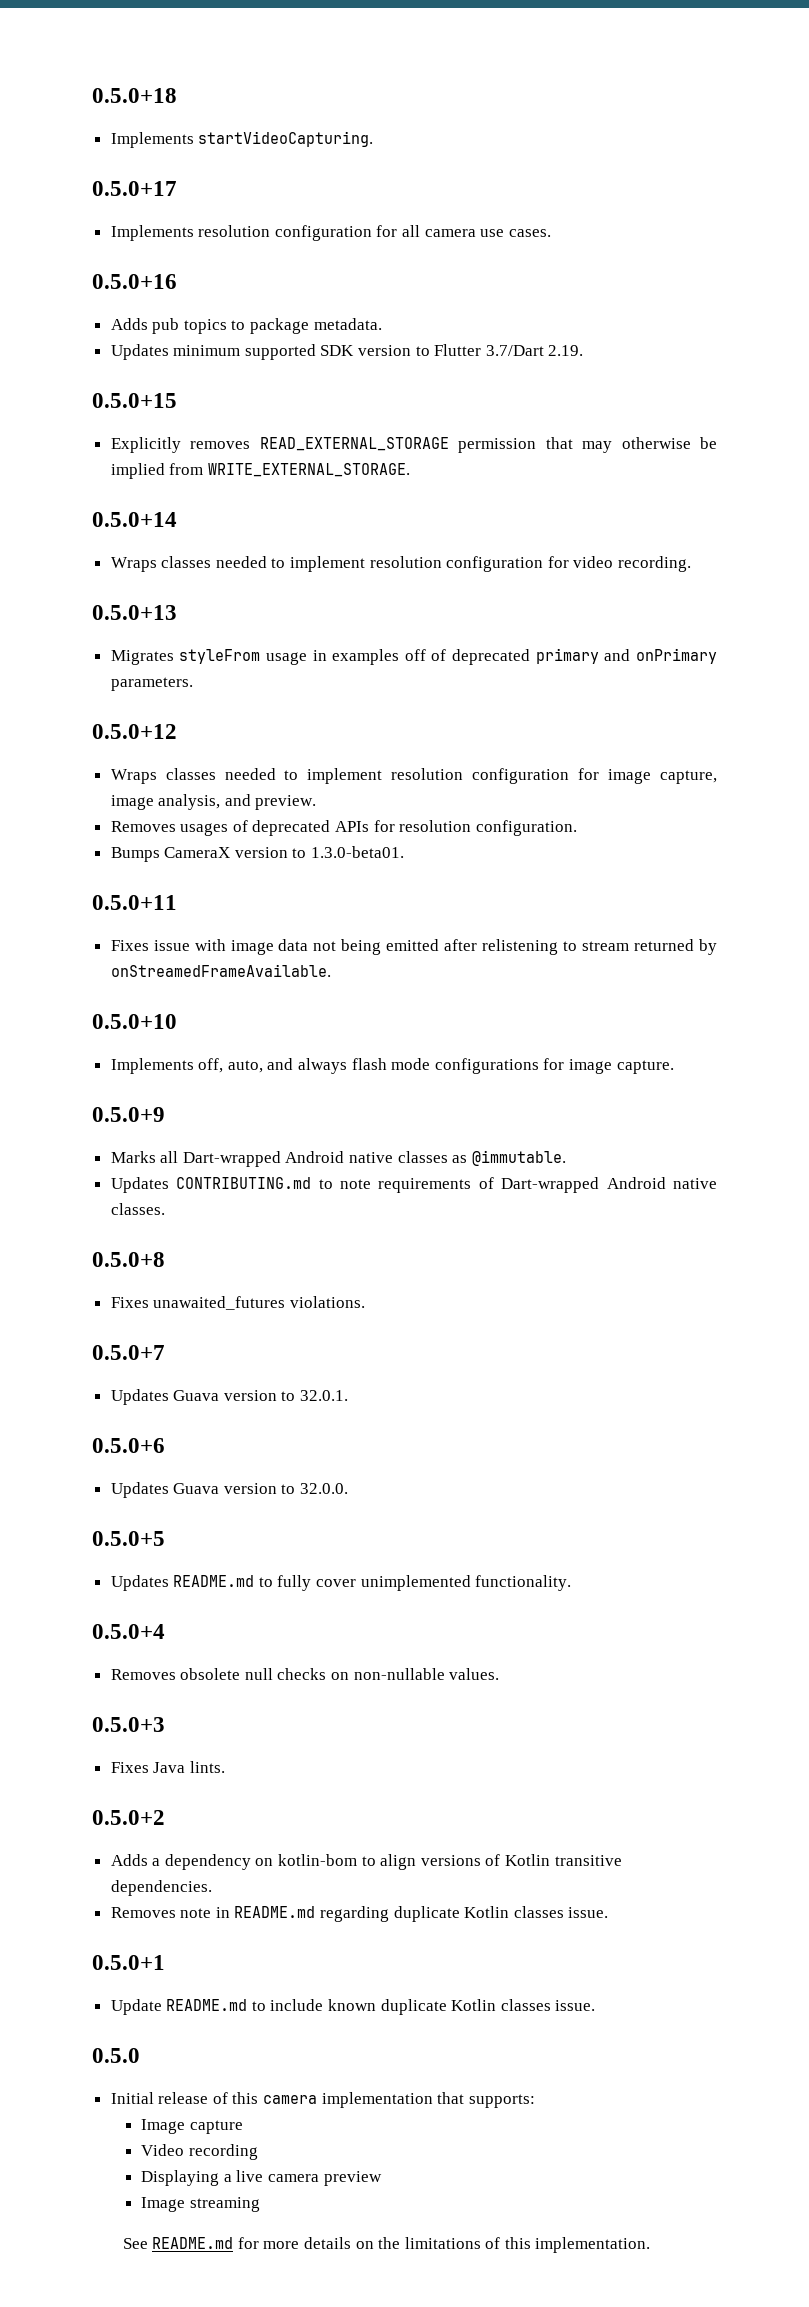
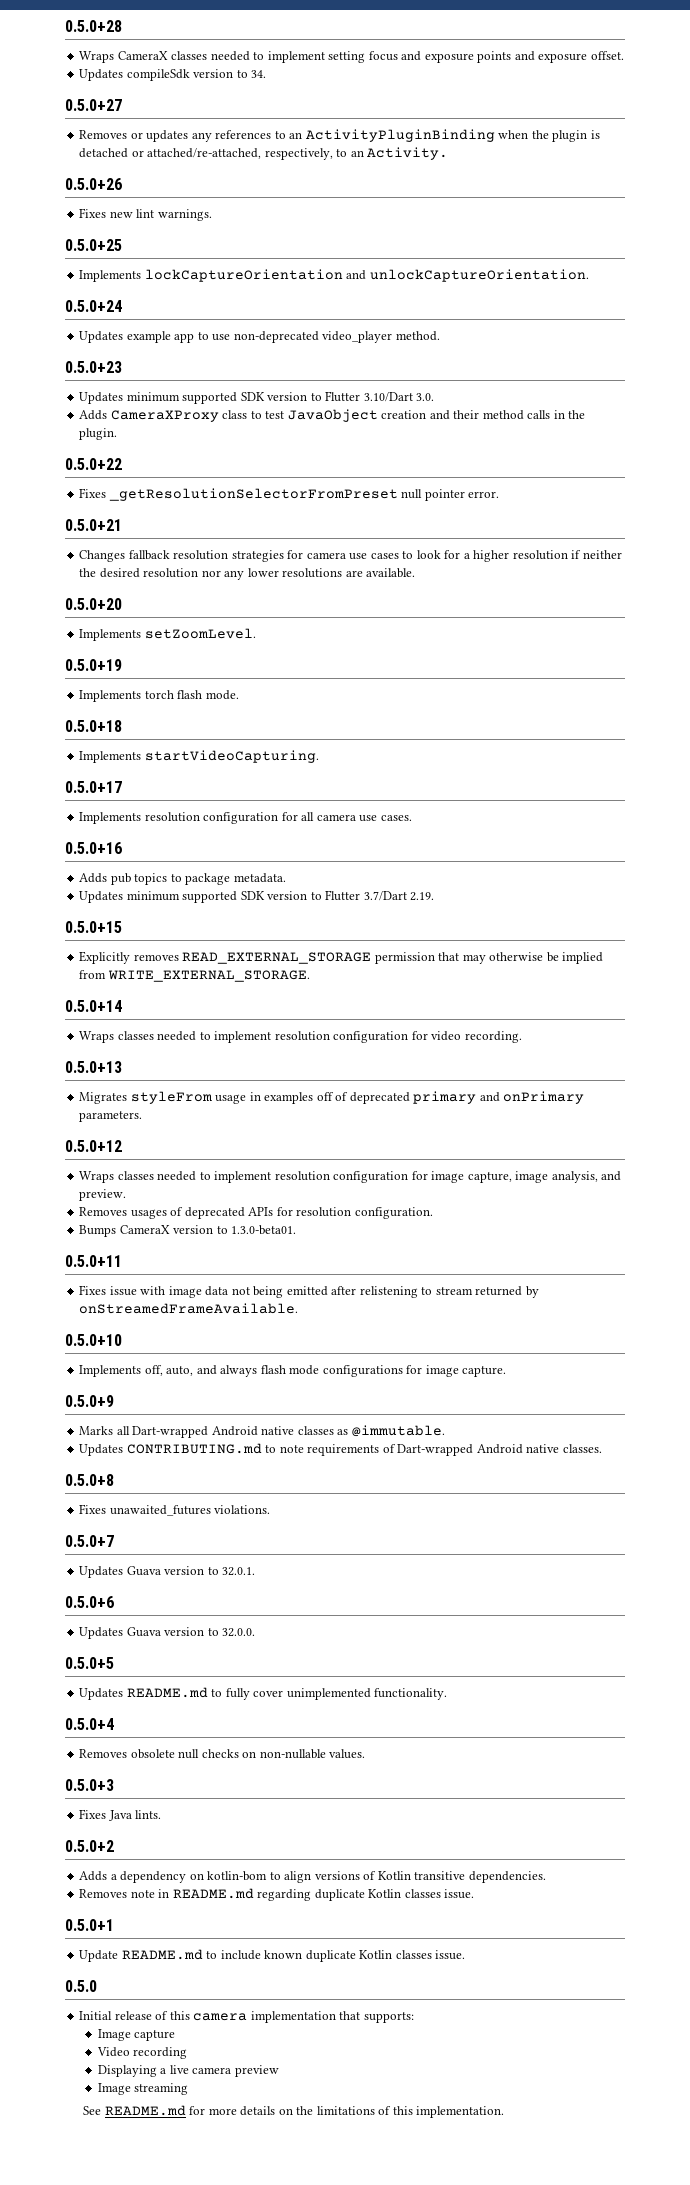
(92, 95) none -> [65,20,122,32] [79,51,624,63] [79,69,267,81] [65,99,122,111] [79,129,600,142] [79,147,449,160] [65,178,122,190] [79,208,212,221] [65,239,122,251] [79,269,589,282] [65,300,122,312] [79,331,440,343] [65,361,122,373] [79,391,435,404] [79,409,586,422] [79,428,118,440] [65,458,122,470] [79,488,500,501] [65,519,122,531] [79,550,622,562] [79,568,416,580] [65,598,122,610] [79,628,256,641] [65,659,122,671] [79,690,239,702] 0.5.0+28 // Wraps CameraX classes needed to implement setting focus and exposure points and exposure offset. // Updates compileSdk version to 34. // 0.5.0+27 // Removes or updates any references to an ActivityPluginBinding when the plugin is detached or attached/re-attached, respectively, to an Activity. // 0.5.0+26 // Fixes new lint warnings. // 0.5.0+25 // Implements lockCaptureOrientation and unlockCaptureOrientation. // 0.5.0+24 // Updates example app to use non-deprecated video_player method. // 0.5.0+23 // Updates minimum supported SDK version to Flutter 3.10/Dart 3.0. // Adds CameraXProxy class to test JavaObject creation and their method calls in the plugin. // 0.5.0+22 // Fixes _getResolutionSelectorFromPreset null pointer error. // 0.5.0+21 // Changes fallback resolution strategies for camera use cases to look for a higher resolution if neither the desired resolution nor any lower resolutions are available. // 0.5.0+20 // Implements setZoomLevel. // 0.5.0+19 // Implements torch flash mode. //

